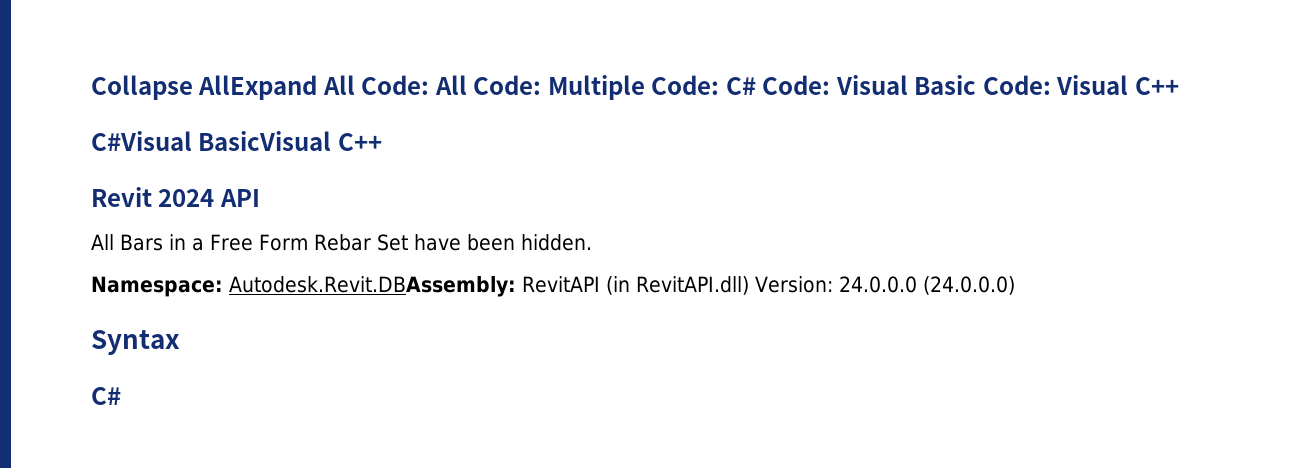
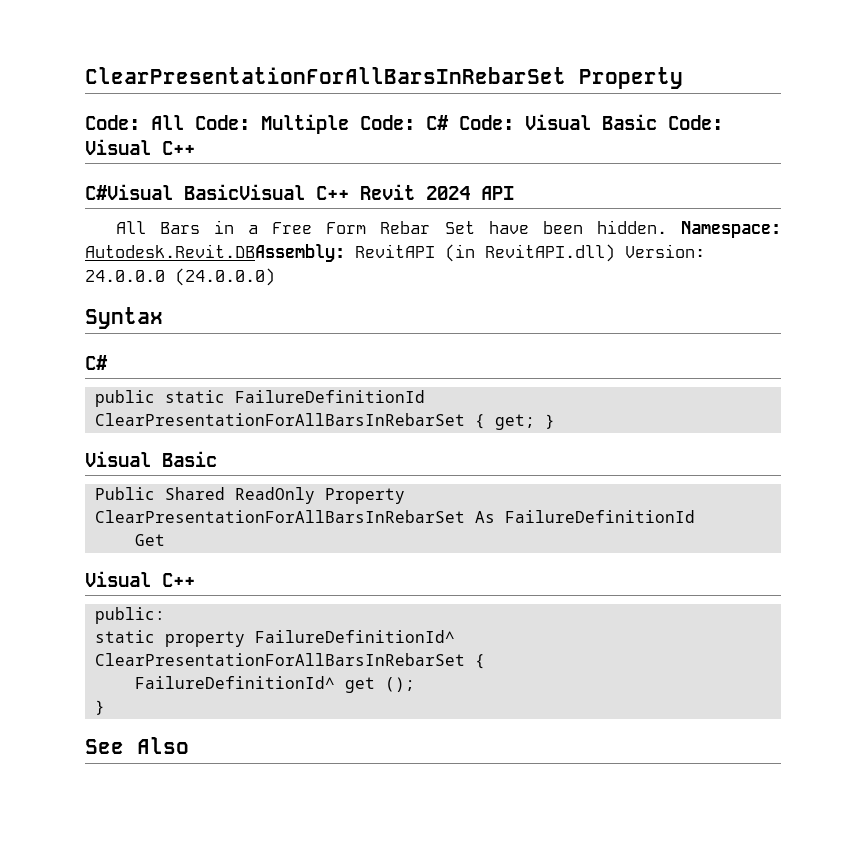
[91,75,355,100] Collapse AllExpand All -> [85,67,683,89] ClearPresentationForAllBarsInRebarSet Property //
(382, 142) // -> (349, 193) none
(592, 242) // -> (667, 227) none
(121, 396) none -> [94,390,425,407] [94,413,555,430] [85,451,217,467] [94,487,405,504] [94,510,695,523] [134,534,165,546] [85,571,195,587] [94,607,165,624] [94,630,455,647] [94,653,485,669] [134,676,415,693] [94,700,105,715] [85,737,189,754] // public static FailureDefinitionId ClearPresentationForAllBarsInRebarSet { get; } // Visual Basic // Public Shared ReadOnly Property ClearPresentationForAllBarsInRebarSet As FailureDefinitionId // Get // Visual C++ // public: // static property FailureDefinitionId^ ClearPresentationForAllBarsInRebarSet { // FailureDefinitionId^ get (); // } // See Also

